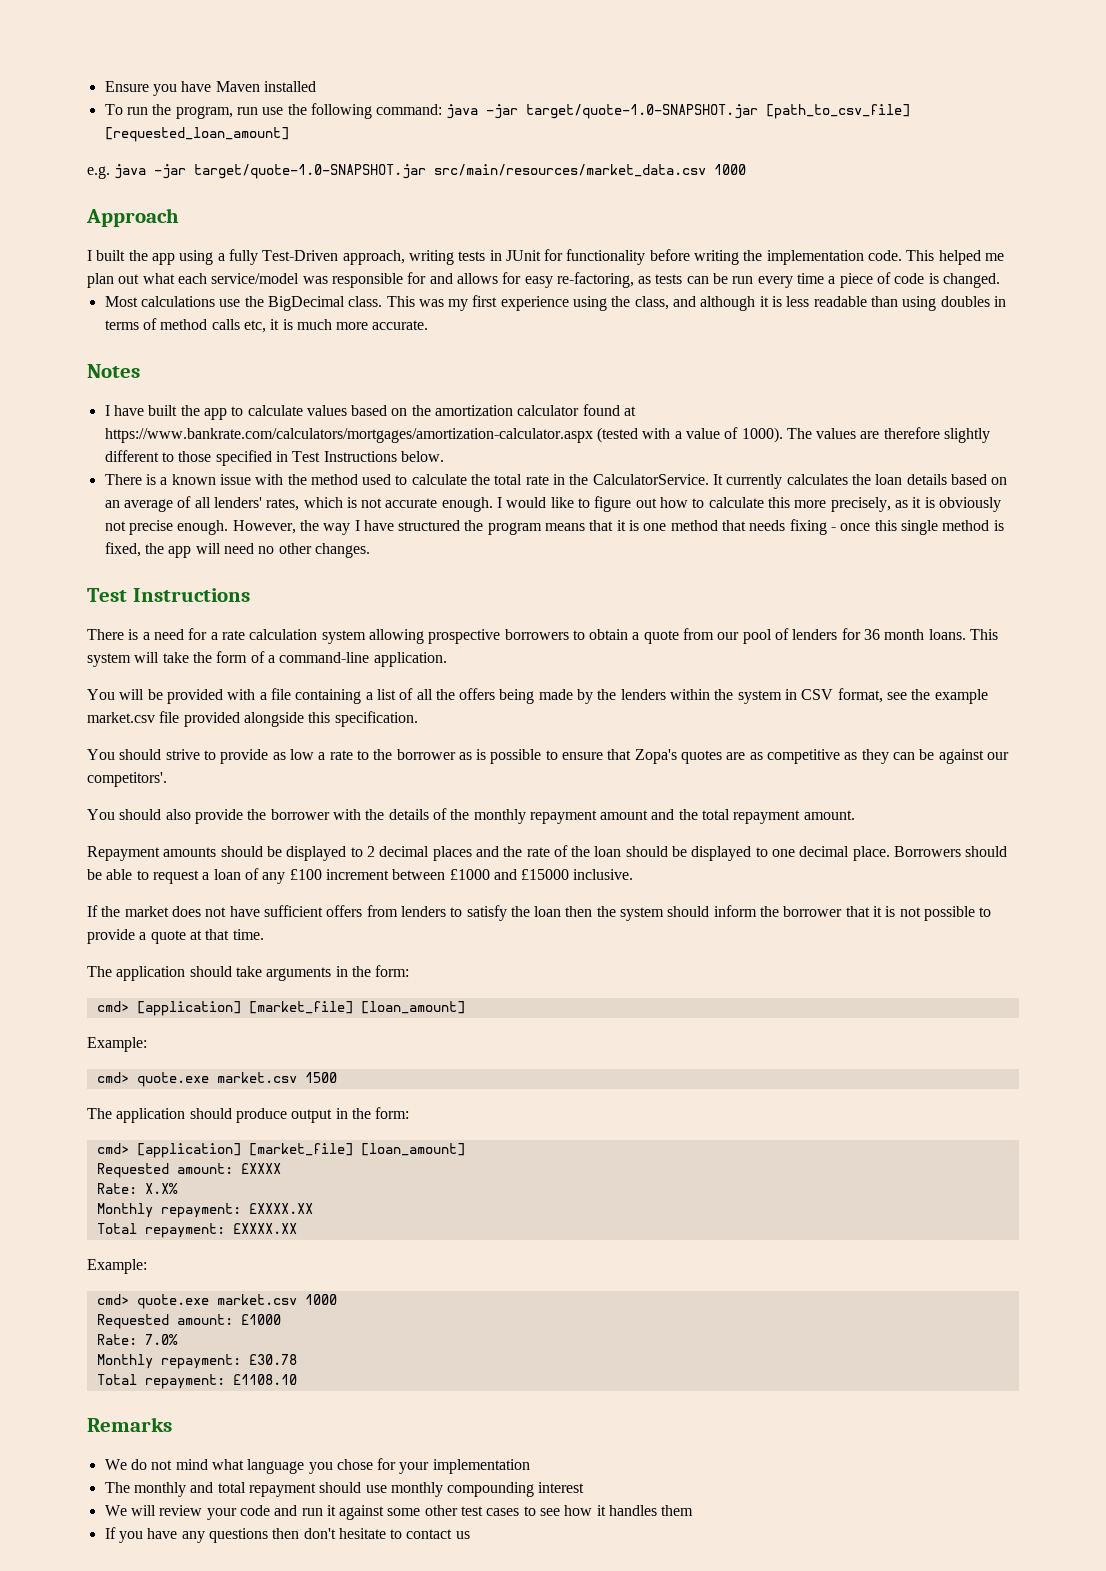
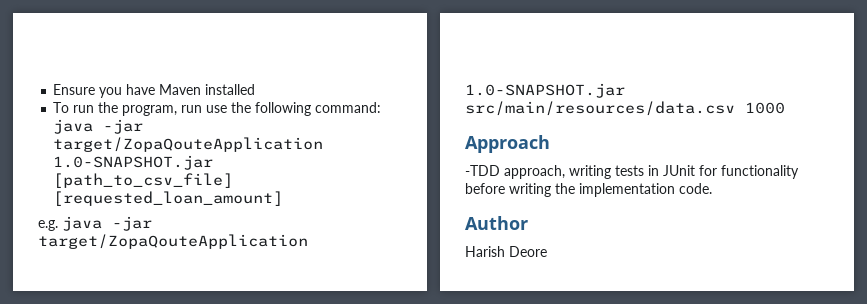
[526,104,759,119] target/quote-1.0-SNAPSHOT.jar -> [53,137,324,152] [53,155,214,170] target/ZopaQouteApplication 1.0-SNAPSHOT.jar
[194,164,707,179] target/quote-1.0-SNAPSHOT.jar src/main/resources/market_data.csv -> [38,234,308,249] [465,83,625,98] [465,101,735,116] target/ZopaQouteApplication 1.0-SNAPSHOT.jar src/main/resources/data.csv
[87,249,339,265] I built the app using a fully Test-Driven -> [465,165,500,176] -TDD
[906,250,1005,265] [87,272,1001,288] [104,295,1006,311] [104,318,429,333] [87,364,140,378] [104,404,637,420] [104,427,991,443] [104,450,444,466] [104,474,1008,489] [104,496,1001,512] [104,519,1004,535] [104,542,370,558] [87,588,250,602] [87,628,999,644] [87,651,447,667] [87,688,988,704] [87,711,418,727] [87,749,1009,764] [87,772,167,787] [87,808,855,824] [87,845,1008,861] [87,868,634,884] [87,905,992,921] [87,929,264,944] [87,965,410,981] [96,1001,465,1016] [87,1037,147,1052] [96,1072,337,1087] [87,1107,410,1123] [96,1143,465,1158] [96,1163,281,1178] [96,1183,178,1194] [96,1203,313,1218] [96,1223,297,1238] [87,1259,147,1274] [96,1294,337,1309] [96,1314,281,1329] [96,1334,178,1345] [96,1354,297,1369] [96,1374,297,1389] [87,1417,172,1432] [104,1458,530,1474] [104,1482,585,1497] [104,1505,694,1520] [104,1527,470,1543] This helped me plan out what each service/model was responsible for and allows for easy re-factoring, as tests can be run every time a piece of code is changed. // Most calculations use the BigDecimal class. This was my first experience using the class, and although it is less readable than using doubles in terms of method calls etc, it is much more accurate. // Notes // I have built the app to calculate values based on the amortization calculator found at https://www.bankrate.com/calculators/mortgages/amortization-calculator.aspx (tested with a value of 1000). The values are therefore slightly different to those specified in Test Instructions below. // There is a known issue with the method used to calculate the total rate in the CalculatorService. It currently calculates the loan details based on an average of all lenders' rates, which is not accurate enough. I would like to figure out how to calculate this more precisely, as it is obviously not precise enough. However, the way I have structured the program means that it is one method that needs fixing - once this single method is fixed, the app will need no other changes. // Test Instructions // There is a need for a rate calculation system allowing prospective borrowers to obtain a quote from our pool of lenders for 36 month loans. This system will take the form of a command-line application. // You will be provided with a file containing a list of all the offers being made by the lenders within the system in CSV format, see the example market.csv file provided alongside this specification. // You should strive to provide as low a rate to the borrower as is possible to ensure that Zopa's quotes are as competitive as they can be against our competitors'. // You should also provide the borrower with the details of the monthly repayment amount and the total repayment amount. // Repayment amounts should be displayed to 2 decimal places and the rate of the loan should be displayed to one decimal place. Borrowers should be able to request a loan of any £100 increment between £1000 and £15000 inclusive. // If the market does not have sufficient offers from lenders to satisfy the loan then the system should inform the borrower that it is not possible to provide a quote at that time. // The application should take arguments in the form: // cmd> [application] [market_file] [loan_amount] // Example: // cmd> quote.exe market.csv 1500 // The application should produce output in the form: // cmd> [application] [market_file] [loan_amount] // Requested amount: £XXXX // Rate: X.X% // Monthly repayment: £XXXX.XX // Total repayment: £XXXX.XX // Example: // cmd> quote.exe market.csv 1000 // Requested amount: £1000 // Rate: 7.0% // Monthly repayment: £30.78 // Total repayment: £1108.10 // Remarks // We do not mind what language you chose for your implementation // The monthly and total repayment should use monthly compounding interest // We will review your code and run it against some other test cases to see how it handles them // If you have any questions then don't hesitate to contact us -> [465,216,528,230] [465,246,547,257] // Author // Harish Deore

